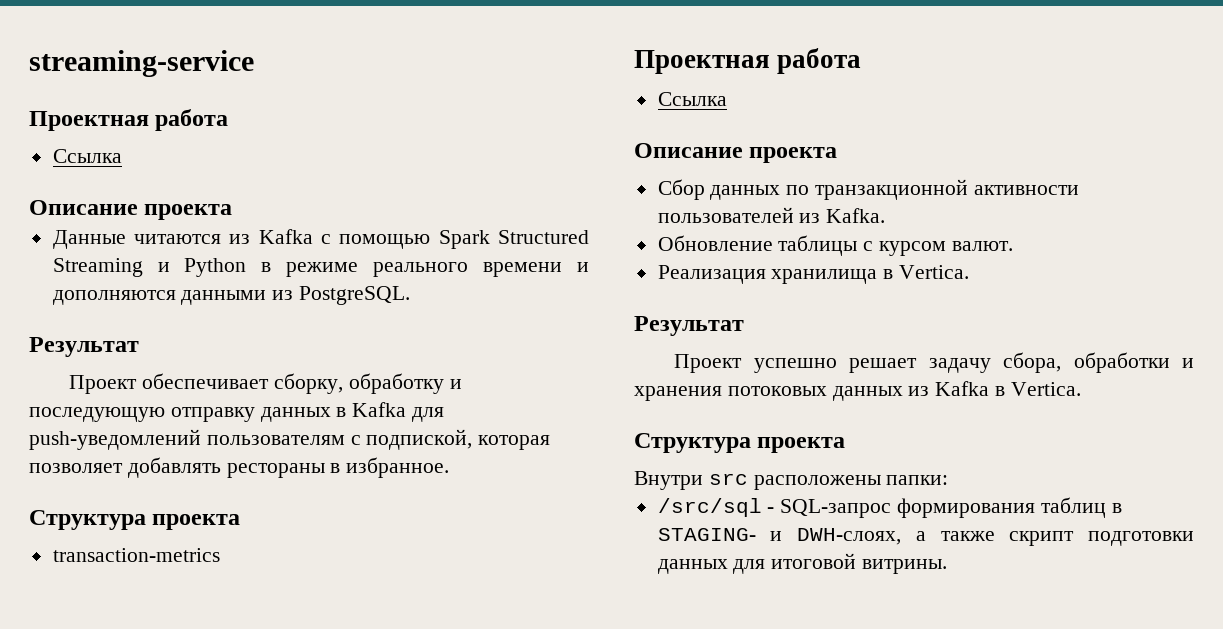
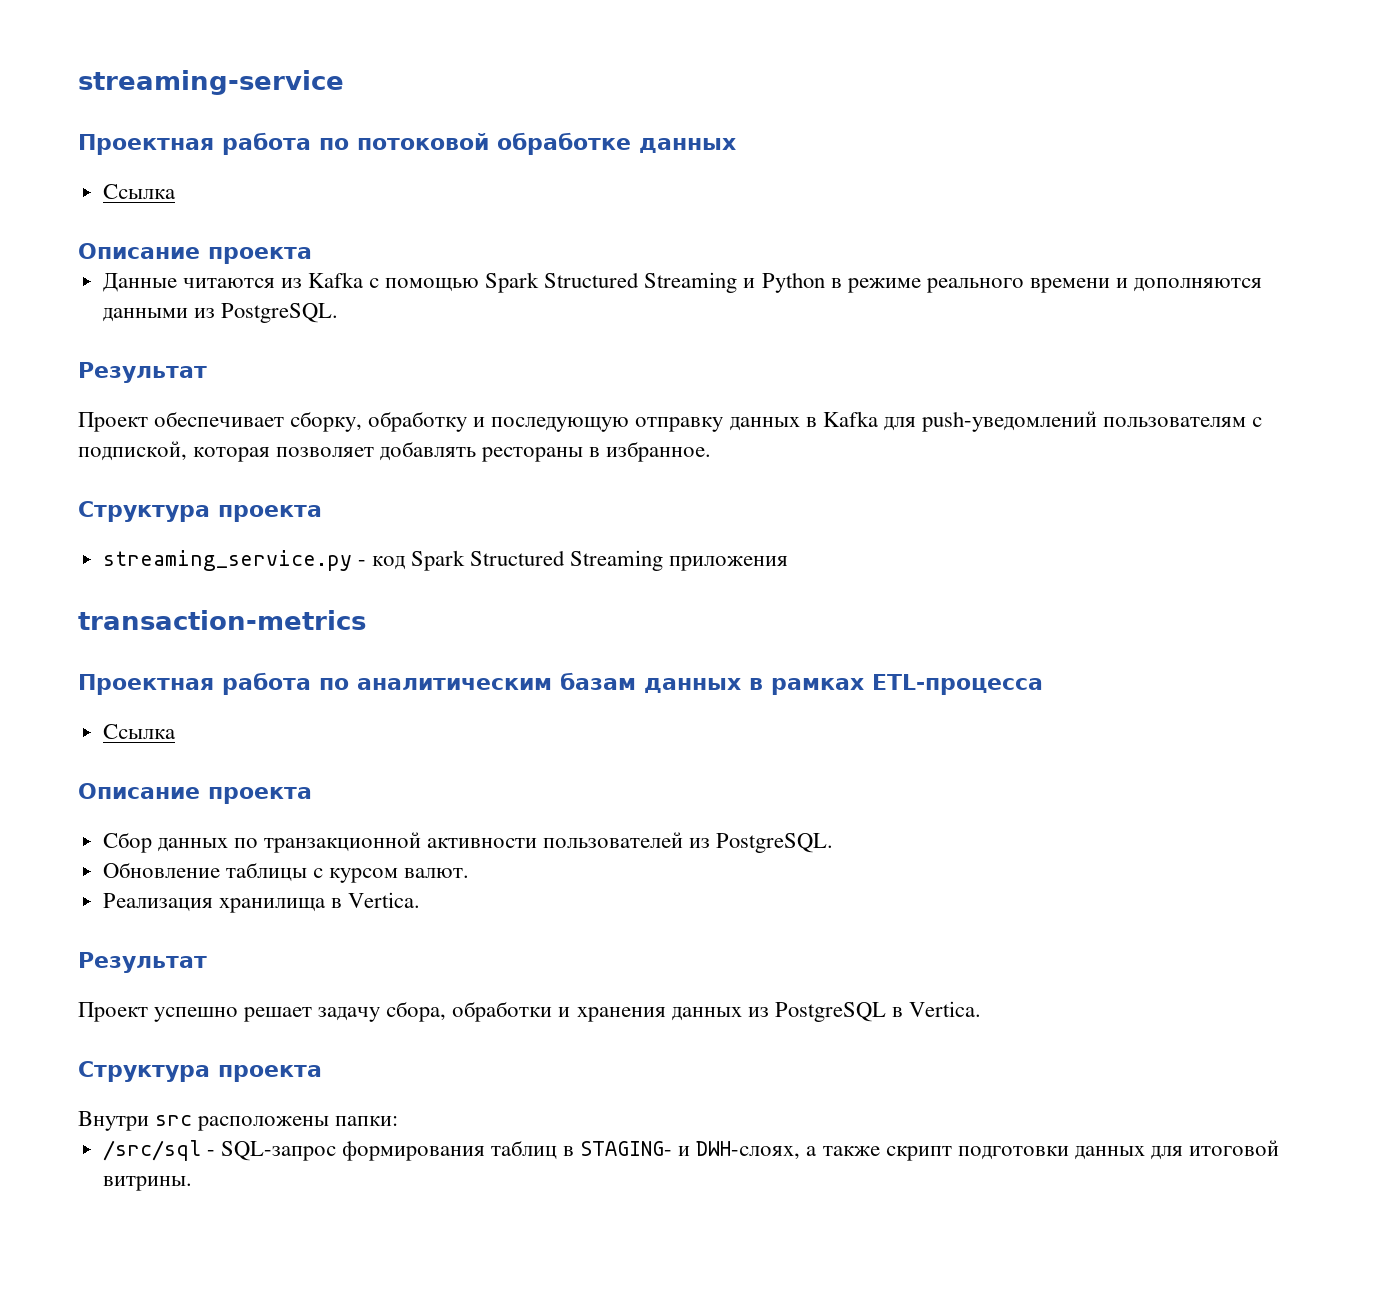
(229, 120) none -> [319,132,736,155] по потоковой обработке данных
[52,548,220,562] [634,48,862,74] transaction-metrics // Проектная работа -> [102,550,789,571] [78,610,366,630] [78,672,1043,695] streaming_service.py - код Spark Structured Streaming приложения // transaction-metrics // Проектная работа по аналитическим базам данных в рамках ETL-процесса
[826,208,886,223] Kafka. -> [716,833,834,853] PostgreSQL.
[727,386,827,396] потоковых -> (666, 1014) none
[935,381,990,396] Kafka -> [774,1002,886,1022] PostgreSQL

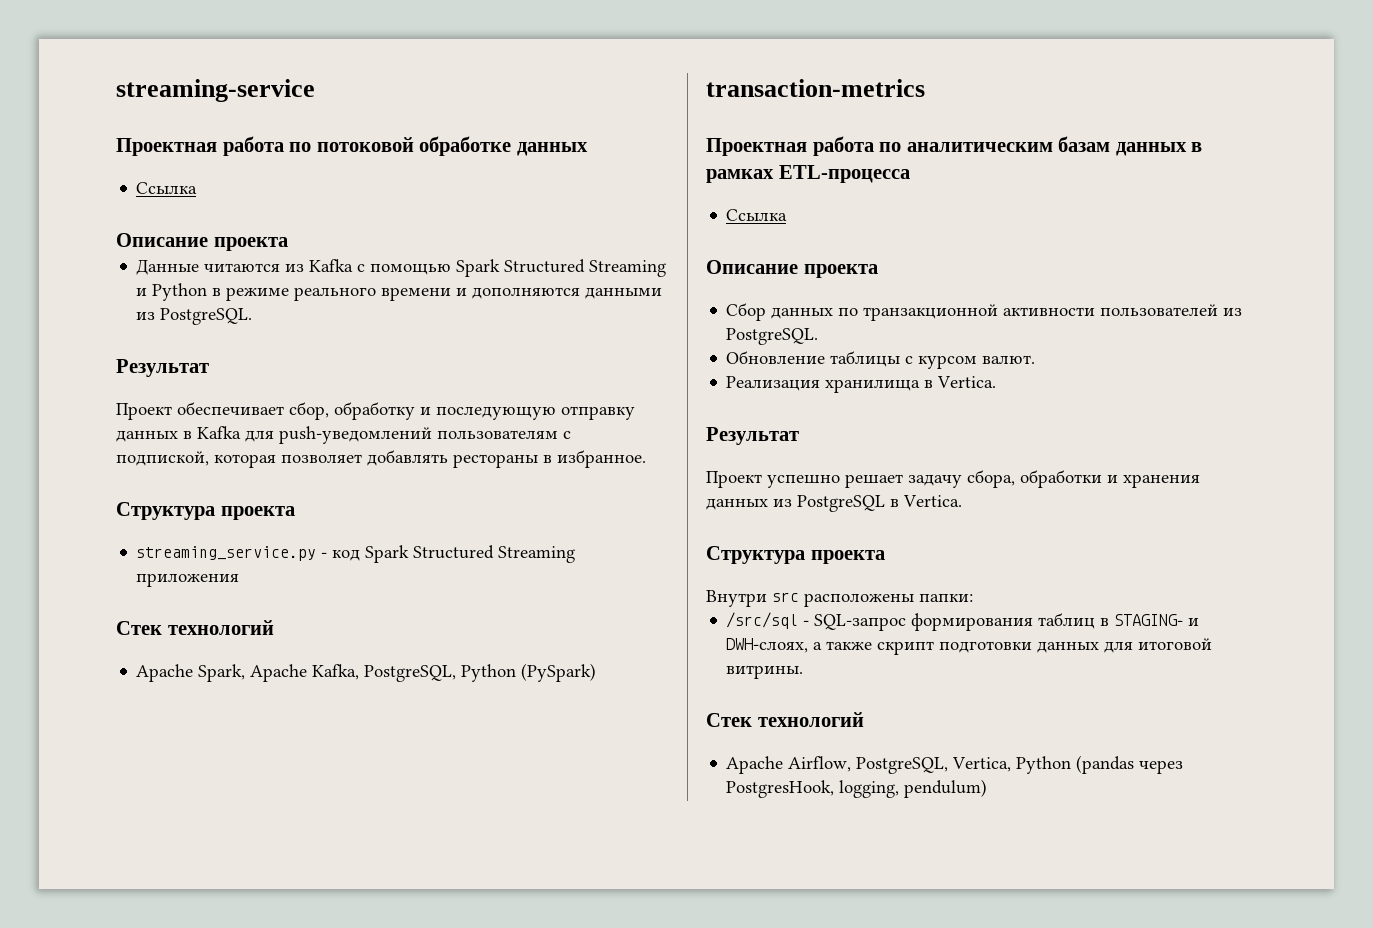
[290,411,363,432] сборку, -> [289,402,329,420] сбор,
(789, 563) none -> [116,620,274,635] [136,663,597,682] // Стек технологий // Apache Spark, Apache Kafka, PostgreSQL, Python (PySpark)
(192, 1183) none -> [706,712,864,727] [726,755,1184,774] [726,779,988,798] // Стек технологий // Apache Airflow, PostgreSQL, Vertica, Python (pandas через PostgresHook, logging, pendulum)

